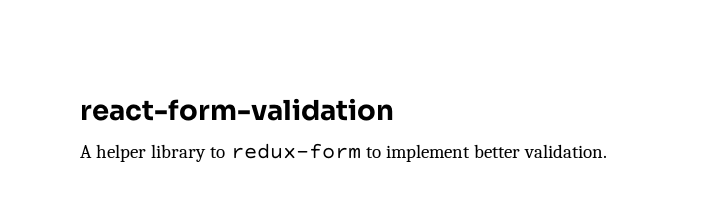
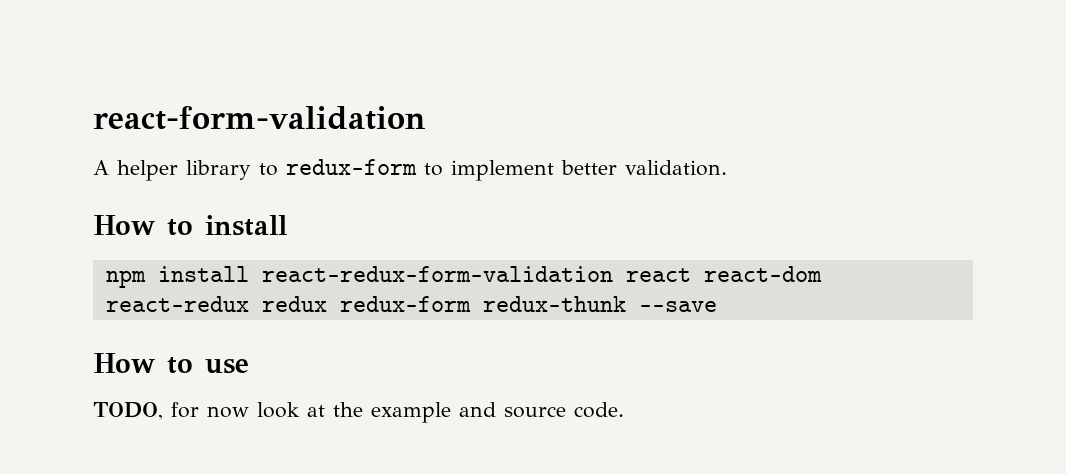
(608, 151) none -> [93,215,287,236] [105,266,822,288] [105,296,717,312] [93,353,249,374] [93,402,624,423] // How to install // npm install react-redux-form-validation react react-dom react-redux redux redux-form redux-thunk --save // How to use // TODO, for now look at the example and source code.

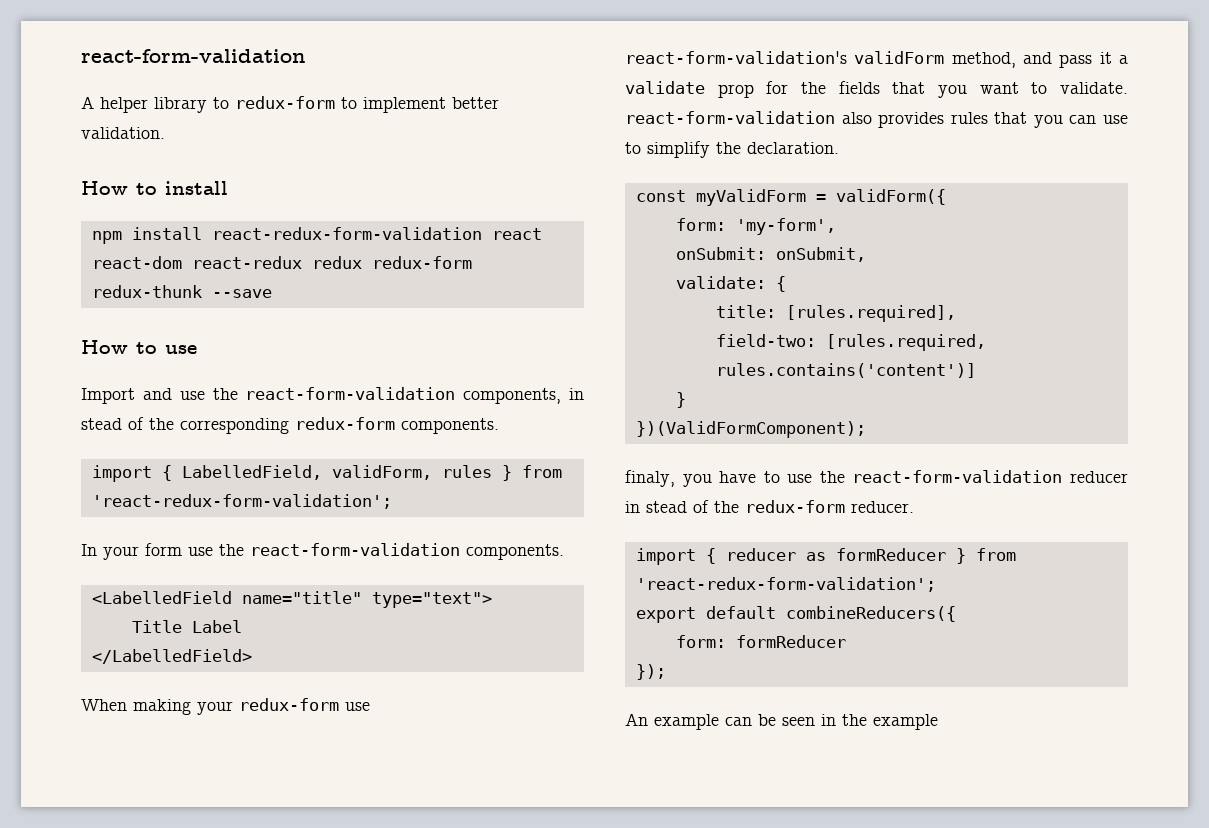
[93,402,624,423] TODO, for now look at the example and source code. -> [81,387,584,404] [81,417,499,434] [91,465,562,482] [91,494,392,509] [81,543,564,560] [91,591,492,608] [131,620,242,633] [91,649,252,664] [81,698,370,715] [625,51,1128,68] [625,81,1128,98] [625,111,1128,128] [625,141,839,158] [635,189,946,206] [675,218,836,235] [675,247,866,262] [675,276,786,292] [715,305,956,322] [715,334,986,351] [715,363,976,378] [675,392,686,408] [635,421,866,438] [625,470,1128,487] [625,500,914,513] [635,548,1016,565] [635,577,936,592] [635,606,956,623] [675,635,846,648] [635,664,666,680] [625,713,938,730] Import and use the react-form-validation components, in stead of the corresponding redux-form components. // import { LabelledField, validForm, rules } from 'react-redux-form-validation'; // In your form use the react-form-validation components. // <LabelledField name="title" type="text"> // Title Label // </LabelledField> // When making your redux-form use react-form-validation's validForm method, and pass it a validate prop for the fields that you want to validate. react-form-validation also provides rules that you can use to simplify the declaration. // const myValidForm = validForm({ // form: 'my-form', // onSubmit: onSubmit, // validate: { // title: [rules.required], // field-two: [rules.required, rules.contains('content')] // } // })(ValidFormComponent); // finaly, you have to use the react-form-validation reducer in stead of the redux-form reducer. // import { reducer as formReducer } from 'react-redux-form-validation'; // export default combineReducers({ // form: formReducer // }); // An example can be seen in the example

